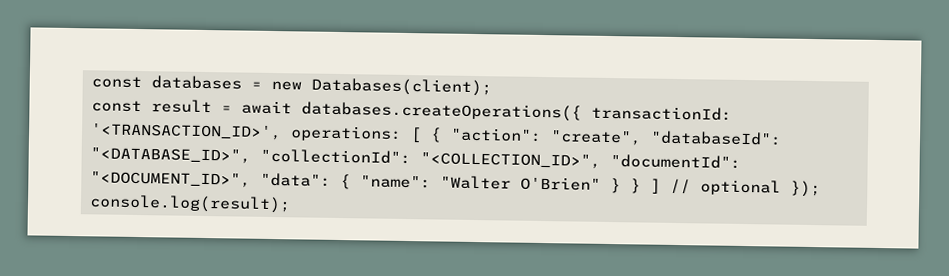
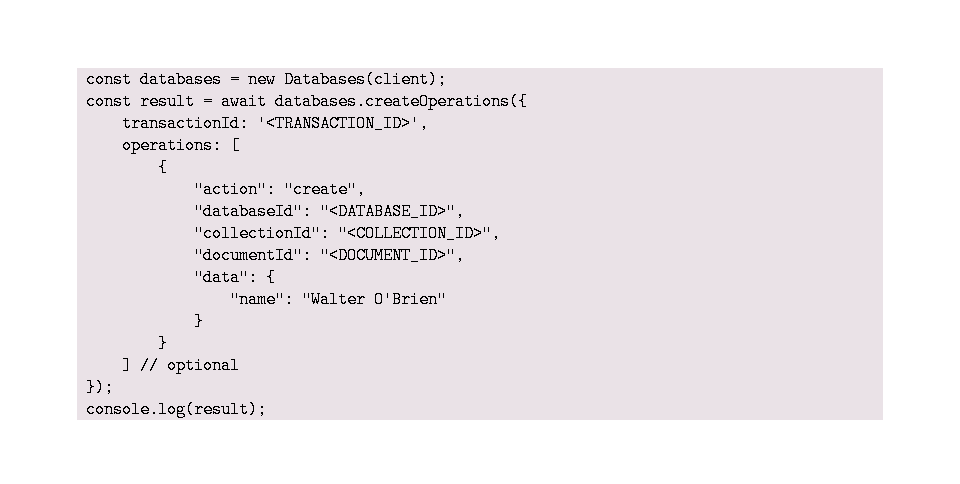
(582, 111) none -> (528, 101) //
(282, 132) none -> (429, 123) //
[429,127,442,143] { -> [157,159,168,176] // { //
(642, 138) none -> (366, 189) //
(251, 155) none -> (465, 211) //
(601, 160) none -> (501, 233) //
(251, 179) none -> (465, 255) //
(351, 182) none -> (276, 277) //
[609,178,641,194] } } -> [193,313,204,330] [157,335,168,352] // } // } //
(781, 187) none -> (240, 365) //

